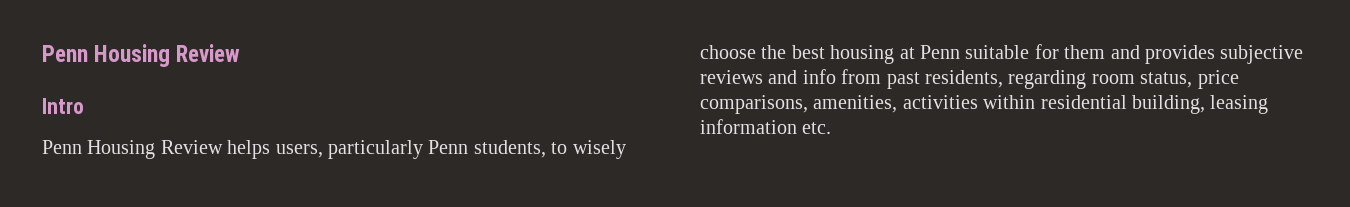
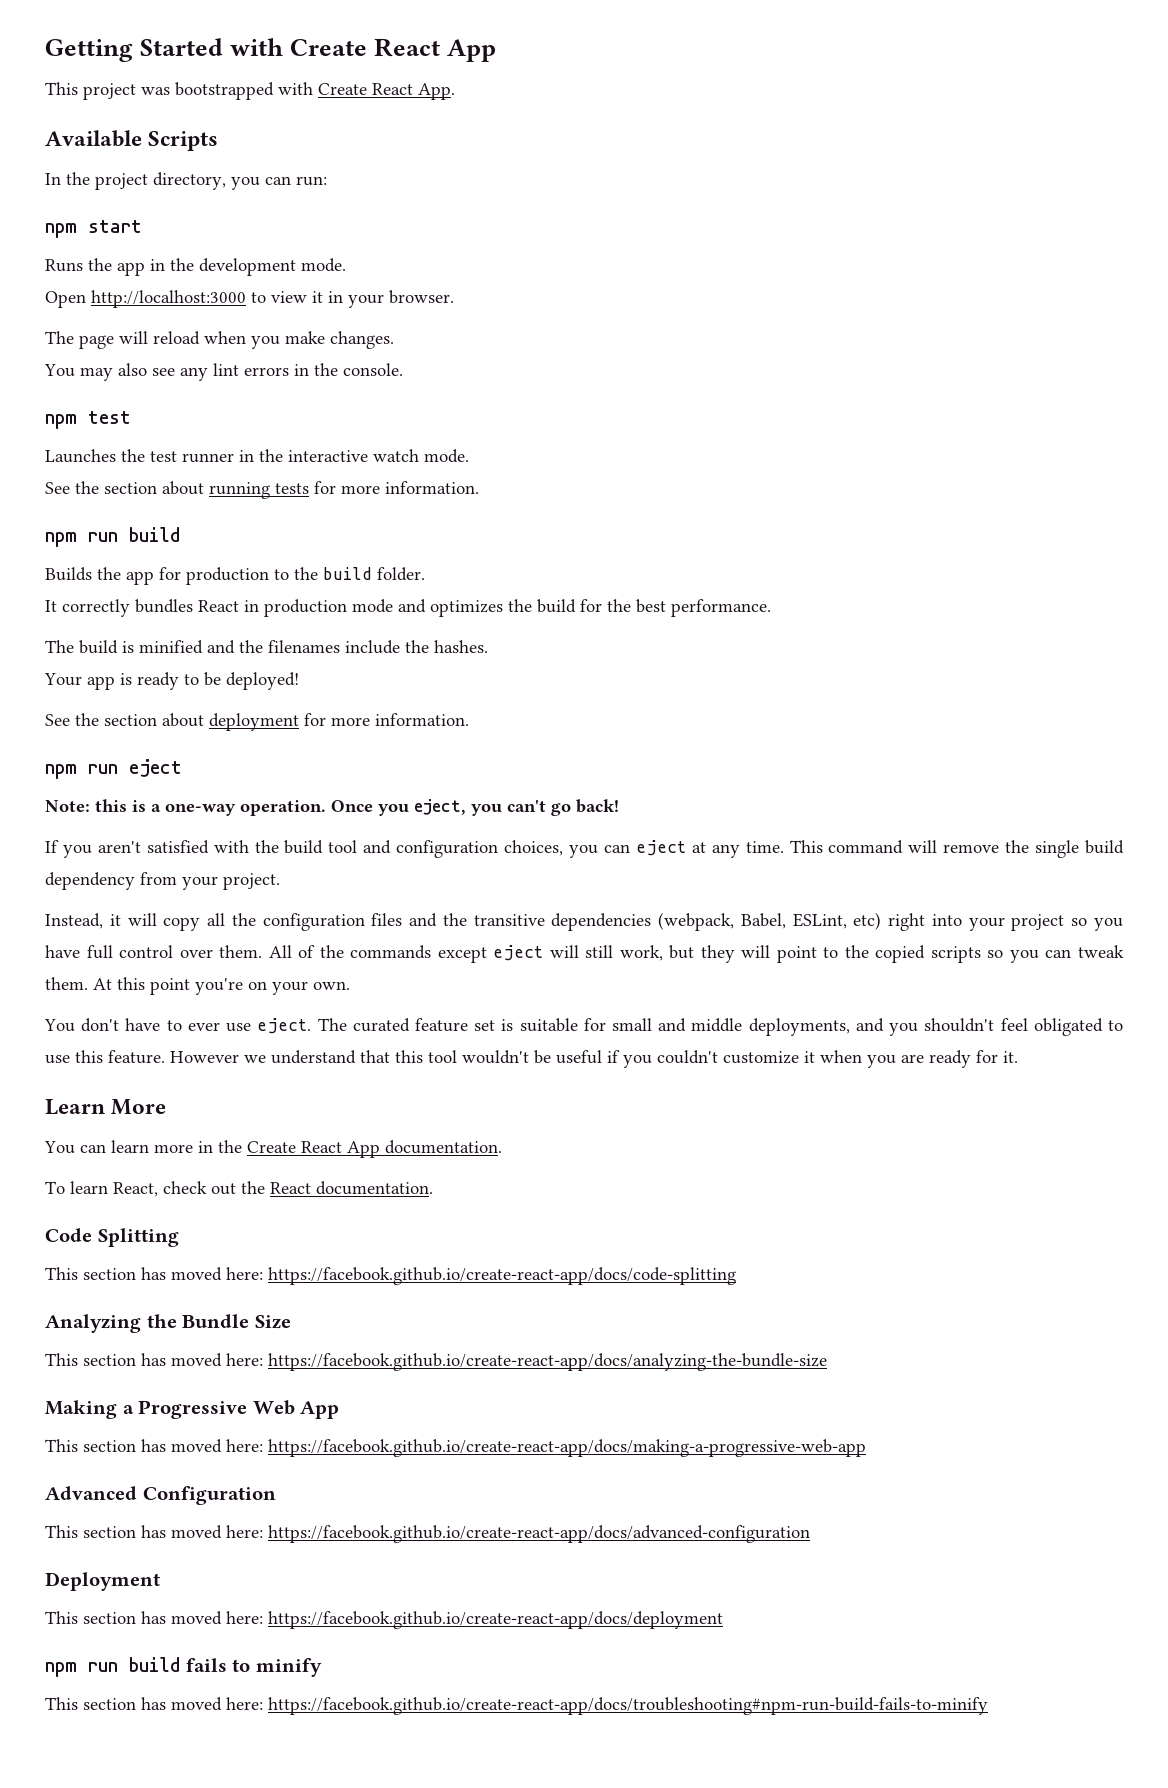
[42,44,241,67] [42,98,84,114] [42,140,626,159] [700,44,1304,64] [700,69,1239,89] [700,95,1269,114] [700,119,832,134] Penn Housing Review // Intro // Penn Housing Review helps users, particularly Penn students, to wisely choose the best housing at Penn suitable for them and provides subjective reviews and info from past residents, regarding room status, price comparisons, amenities, activities within residential building, leasing information etc. -> [45,38,497,62] [45,82,455,100] [45,130,219,151] [45,172,327,190] [45,220,142,238] [45,258,346,276] [45,290,454,308] [45,331,394,349] [44,363,403,381] [45,411,131,429] [45,449,469,463] [45,481,479,499] [45,527,180,547] [45,567,425,585] [45,599,771,617] [45,640,488,654] [44,672,299,690] [45,713,469,731] [45,759,182,779] [45,799,619,816] [45,840,1124,858] [45,872,280,890] [45,912,1124,931] [45,945,1124,963] [45,977,350,995] [44,1018,1124,1036] [45,1050,1018,1068] [45,1099,167,1115] [44,1140,502,1158] [45,1181,433,1197] [45,1228,179,1247] [45,1267,736,1285] [45,1314,291,1333] [45,1353,827,1371] [45,1400,340,1419] [45,1439,866,1457] [45,1486,276,1505] [45,1525,810,1543] [45,1572,160,1591] [45,1611,723,1629] [45,1657,322,1677] [45,1697,988,1715] Getting Started with Create React App // This project was bootstrapped with Create React App. // Available Scripts // In the project directory, you can run: // npm start // Runs the app in the development mode. // Open http://localhost:3000 to view it in your browser. // The page will reload when you make changes. // You may also see any lint errors in the console. // npm test // Launches the test runner in the interactive watch mode. // See the section about running tests for more information. // npm run build // Builds the app for production to the build folder. // It correctly bundles React in production mode and optimizes the build for the best performance. // The build is minified and the filenames include the hashes. // Your app is ready to be deployed! // See the section about deployment for more information. // npm run eject // Note: this is a one-way operation. Once you eject, you can't go back! // If you aren't satisfied with the build tool and configuration choices, you can eject at any time. This command will remove the single build dependency from your project. // Instead, it will copy all the configuration files and the transitive dependencies (webpack, Babel, ESLint, etc) right into your project so you have full control over them. All of the commands except eject will still work, but they will point to the copied scripts so you can tweak them. At this point you're on your own. // You don't have to ever use eject. The curated feature set is suitable for small and middle deployments, and you shouldn't feel obligated to use this feature. However we understand that this tool wouldn't be useful if you couldn't customize it when you are ready for it. // Learn More // You can learn more in the Create React App documentation. // To learn React, check out the React documentation. // Code Splitting // This section has moved here: https://facebook.github.io/create-react-app/docs/code-splitting // Analyzing the Bundle Size // This section has moved here: https://facebook.github.io/create-react-app/docs/analyzing-the-bundle-size // Making a Progressive Web App // This section has moved here: https://facebook.github.io/create-react-app/docs/making-a-progressive-web-app // Advanced Configuration // This section has moved here: https://facebook.github.io/create-react-app/docs/advanced-configuration // Deployment // This section has moved here: https://facebook.github.io/create-react-app/docs/deployment // npm run build fails to minify // This section has moved here: https://facebook.github.io/create-react-app/docs/troubleshooting#npm-run-build-fails-to-minify

